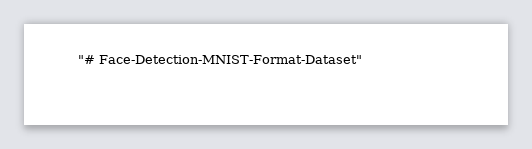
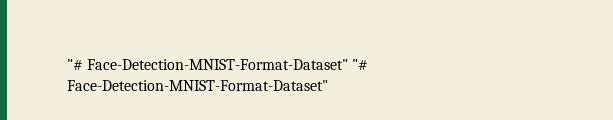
[78,55,362,64] "# Face-Detection-MNIST-Format-Dataset" -> [67,59,369,70] [67,80,328,91] "# Face-Detection-MNIST-Format-Dataset" "# Face-Detection-MNIST-Format-Dataset"

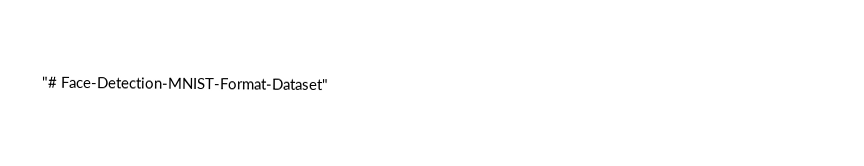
[67,59,369,70] [67,80,328,91] "# Face-Detection-MNIST-Format-Dataset" "# Face-Detection-MNIST-Format-Dataset" -> [41,76,329,91] "# Face-Detection-MNIST-Format-Dataset"

